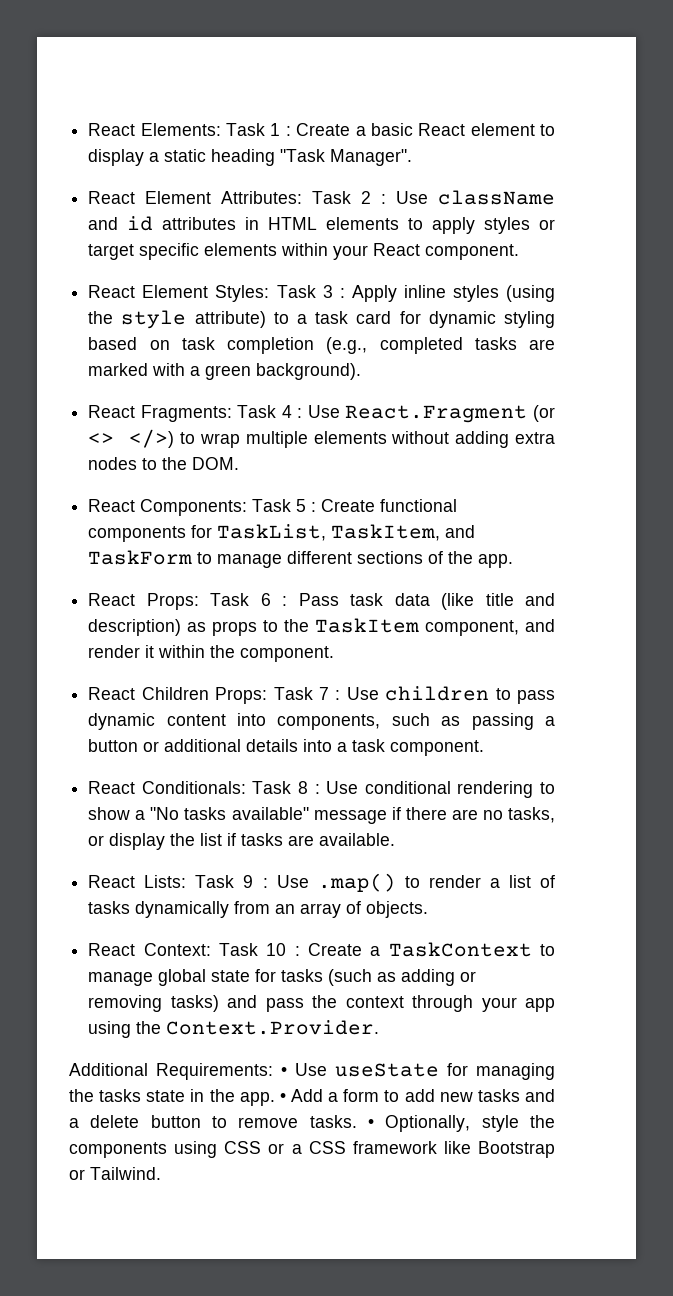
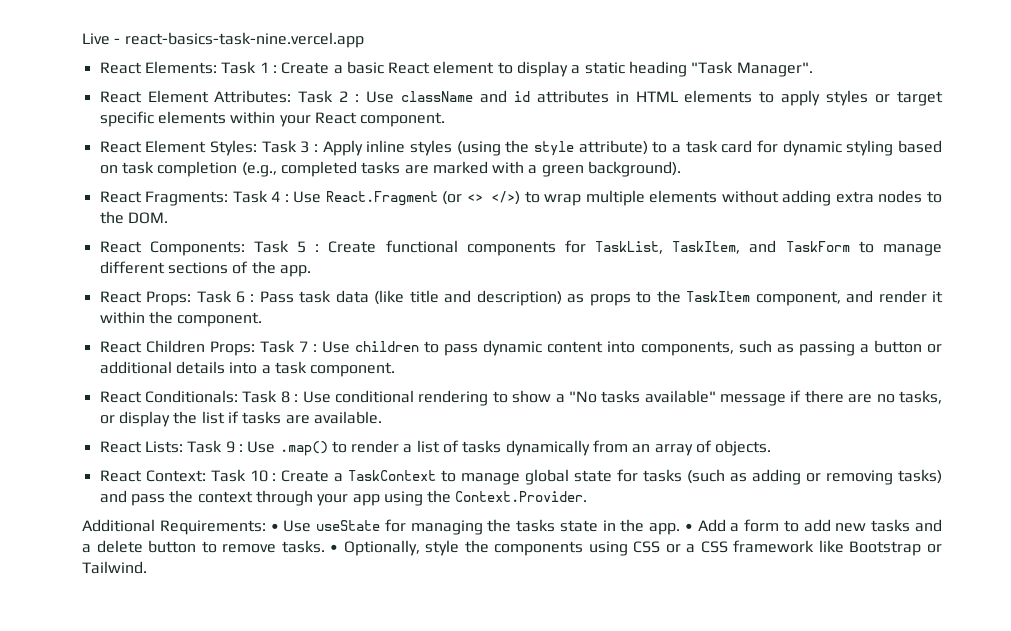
(88, 129) none -> [82,32,364,48] Live - react-basics-task-nine.vercel.app //

